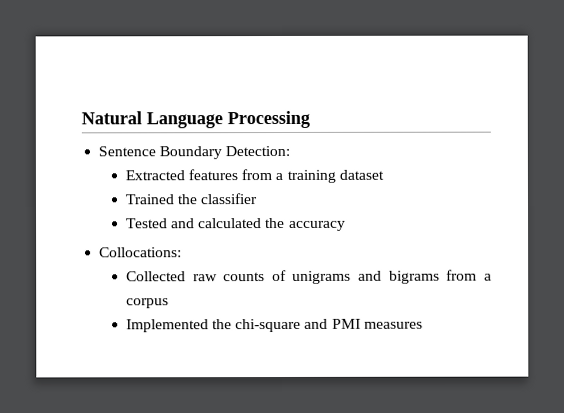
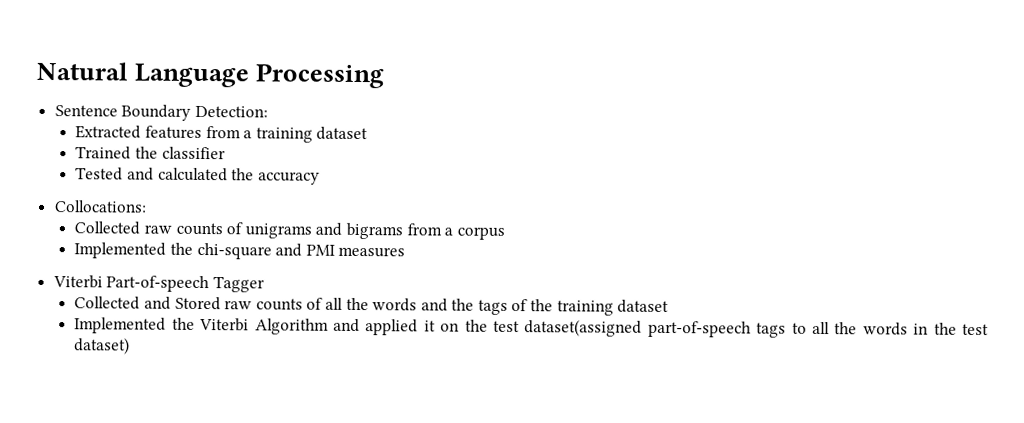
(423, 325) none -> [52,275,265,293] [74,296,670,316] [74,317,989,338] [74,337,131,355] // Viterbi Part-of-speech Tagger // Collected and Stored raw counts of all the words and the tags of the training dataset // Implemented the Viterbi Algorithm and applied it on the test dataset(assigned part-of-speech tags to all the words in the test dataset)

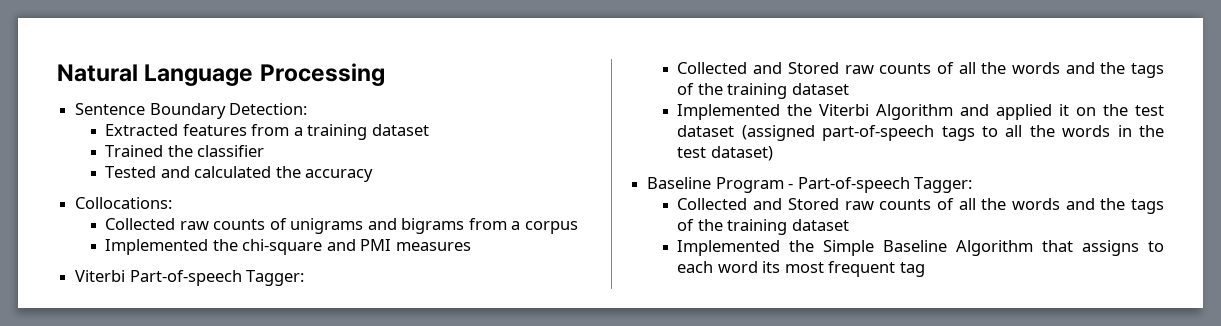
[212,276,265,293] Tagger -> [246,270,305,286] Tagger:
[524,319,643,337] dataset(assigned -> [677,125,815,141] dataset (assigned
(131, 346) none -> [647,177,972,193] [677,198,1164,214] [677,219,849,235] [677,240,1164,256] [677,261,925,277] // Baseline Program - Part-of-speech Tagger: // Collected and Stored raw counts of all the words and the tags of the training dataset // Implemented the Simple Baseline Algorithm that assigns to each word its most frequent tag

